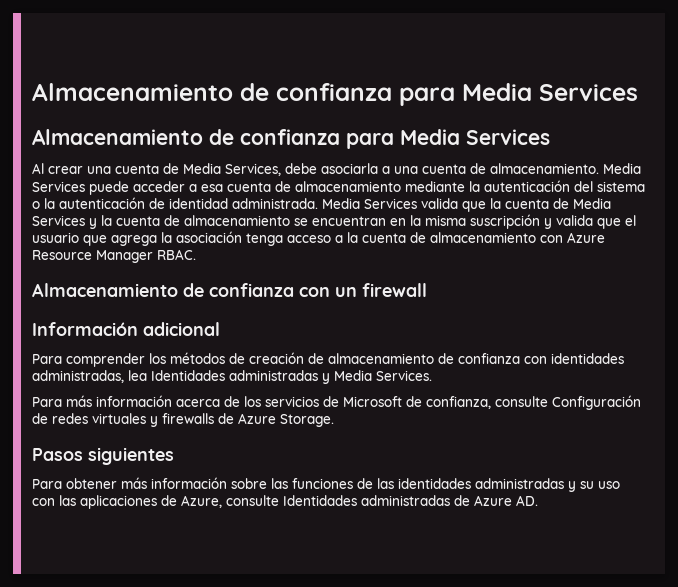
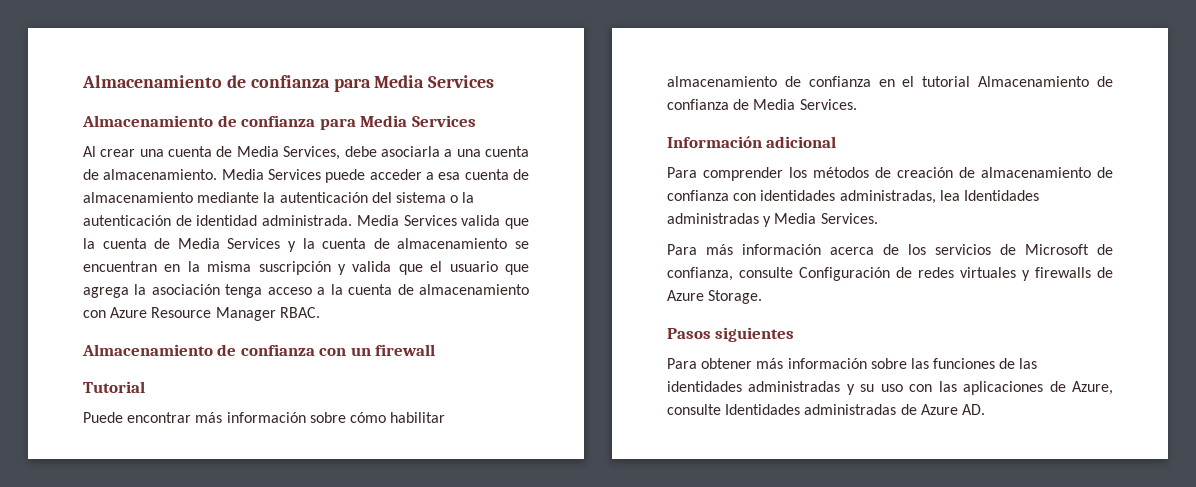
(427, 290) none -> [83,381,145,393] [83,412,446,423] [667,76,1113,87] [667,99,857,110] // Tutorial // Puede encontrar más información sobre cómo habilitar almacenamiento de confianza en el tutorial Almacenamiento de confianza de Media Services.

